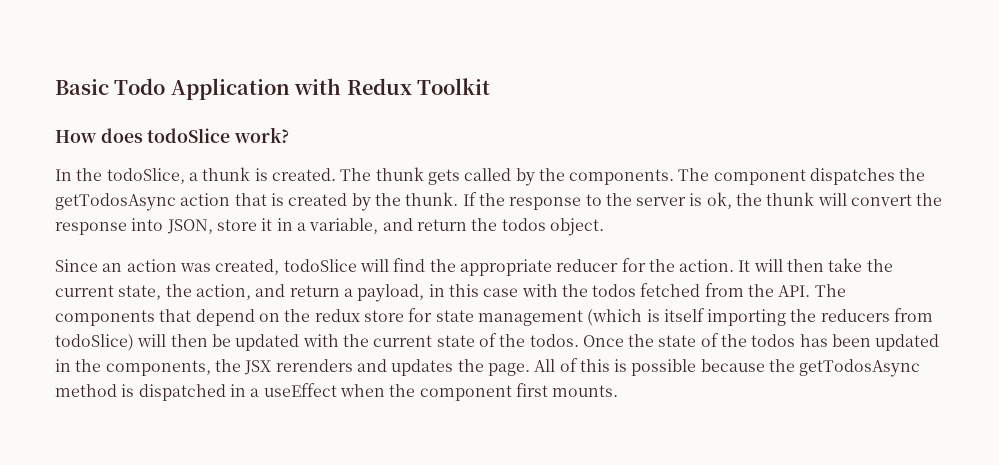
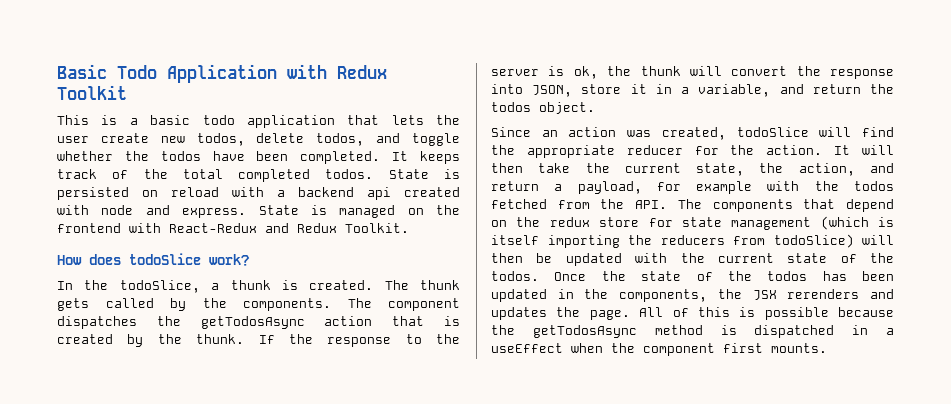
(490, 86) none -> [57,115,460,128] [57,133,460,146] [57,151,460,164] [57,169,460,182] [57,187,460,200] [57,205,460,218] [57,223,409,233] // This is a basic todo application that lets the user create new todos, delete todos, and toggle whether the todos have been completed. It keeps track of the total completed todos. State is persisted on reload with a backend api created with node and express. State is managed on the frontend with React-Redux and Redux Toolkit.
[428,284,519,297] in this case -> [656,181,753,194] for example

